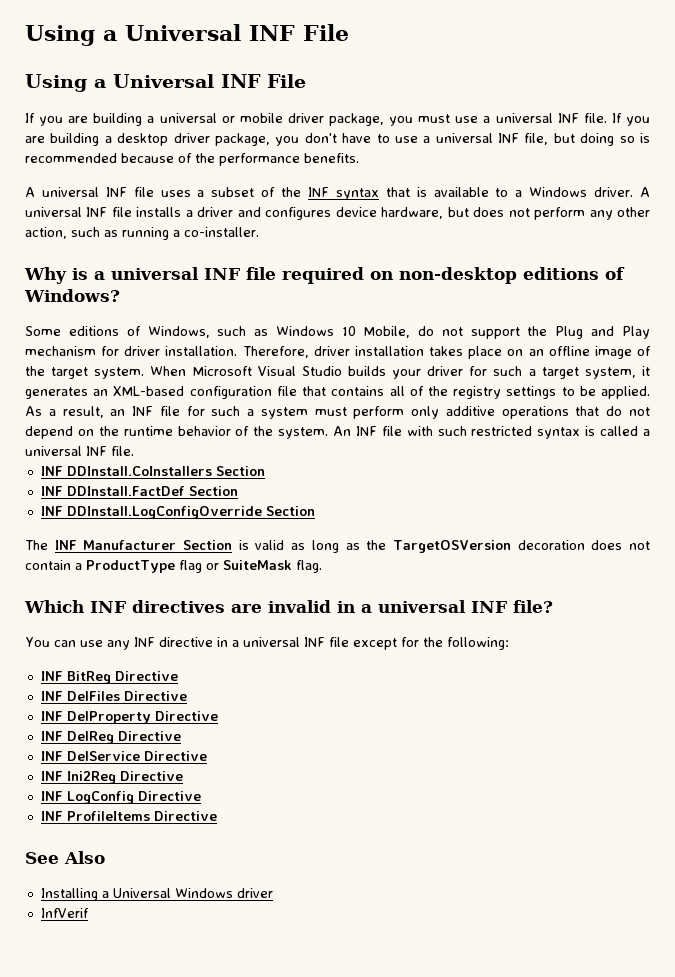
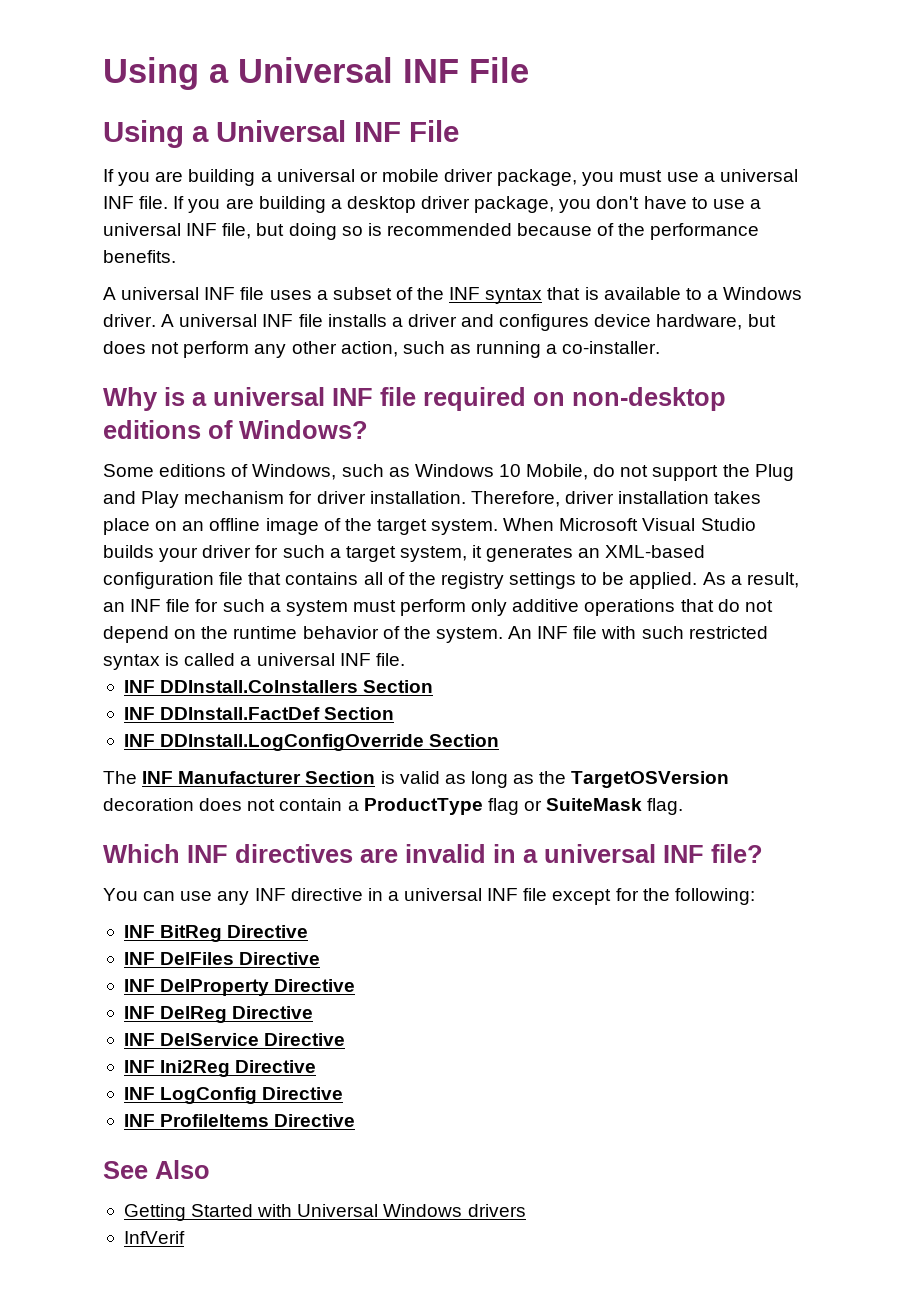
[40,888,109,901] Installing a -> [123,1204,293,1221] Getting Started with
[236,888,273,898] driver -> [467,1204,526,1217] drivers

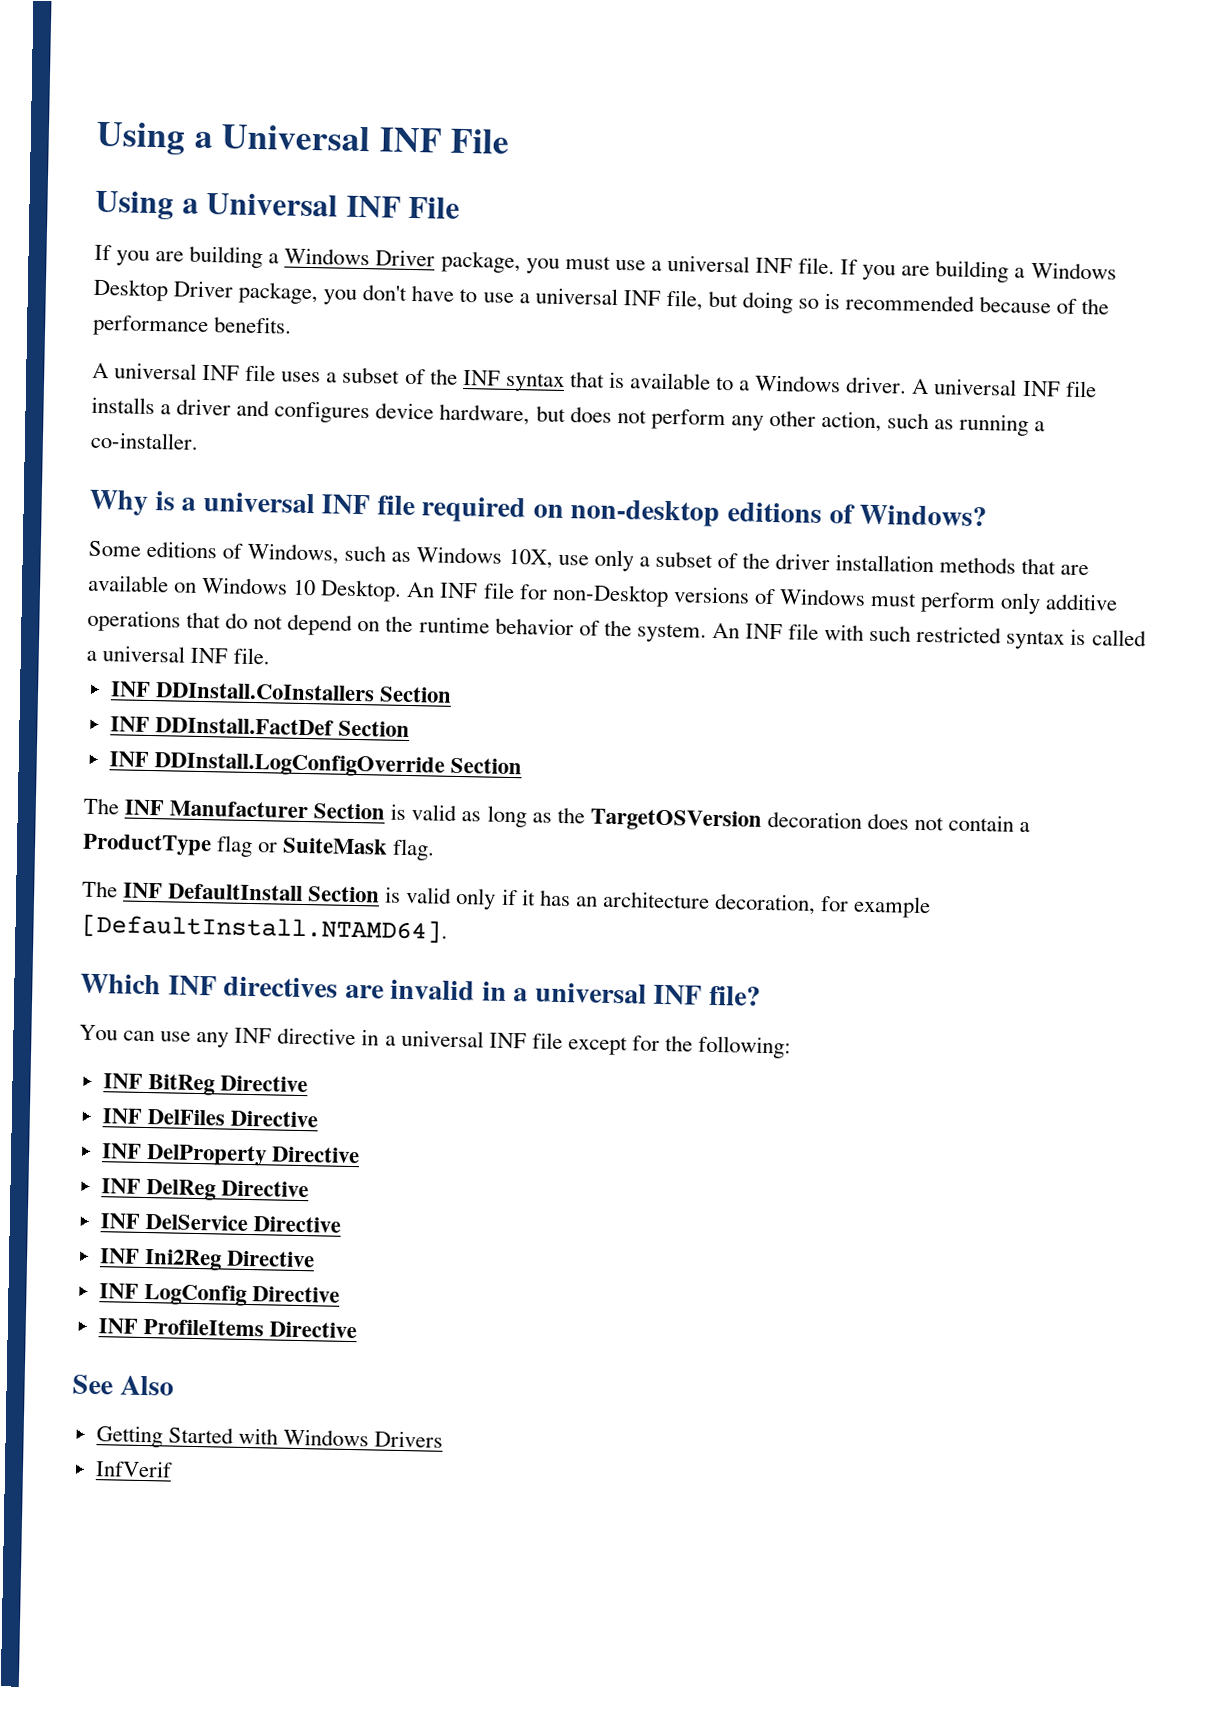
[276,169,494,182] universal or mobile driver -> [284,247,436,267] Windows Driver
[346,196,471,213] desktop driver -> [1030,261,1117,280] [93,278,235,302] Windows Desktop Driver
[498,464,794,481] [103,491,762,508] [103,518,756,535] [103,545,706,562] [103,572,799,589] [103,599,348,616] 10 Mobile, do not support the Plug and Play mechanism for driver installation. Therefore, driver installation takes place on an offline image of the target system. When Microsoft Visual Studio builds your driver for such a target system, it generates an XML-based configuration file that contains all of the registry settings to be applied. As a result, an INF file for such a system -> [507,548,1090,576] [88,574,866,608] 10X, use only a subset of the driver installation methods that are available on Windows 10 Desktop. An INF file for non-Desktop versions of Windows
(684, 806) none -> [82,880,932,919] [81,913,448,944] // The INF DefaultInstall Section is valid only if it has an architecture decoration, for example [DefaultInstall.NTAMD64].
[297,1204,526,1217] Universal Windows drivers -> [282,1428,444,1448] Windows Drivers

